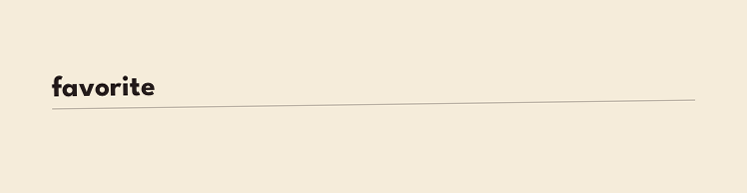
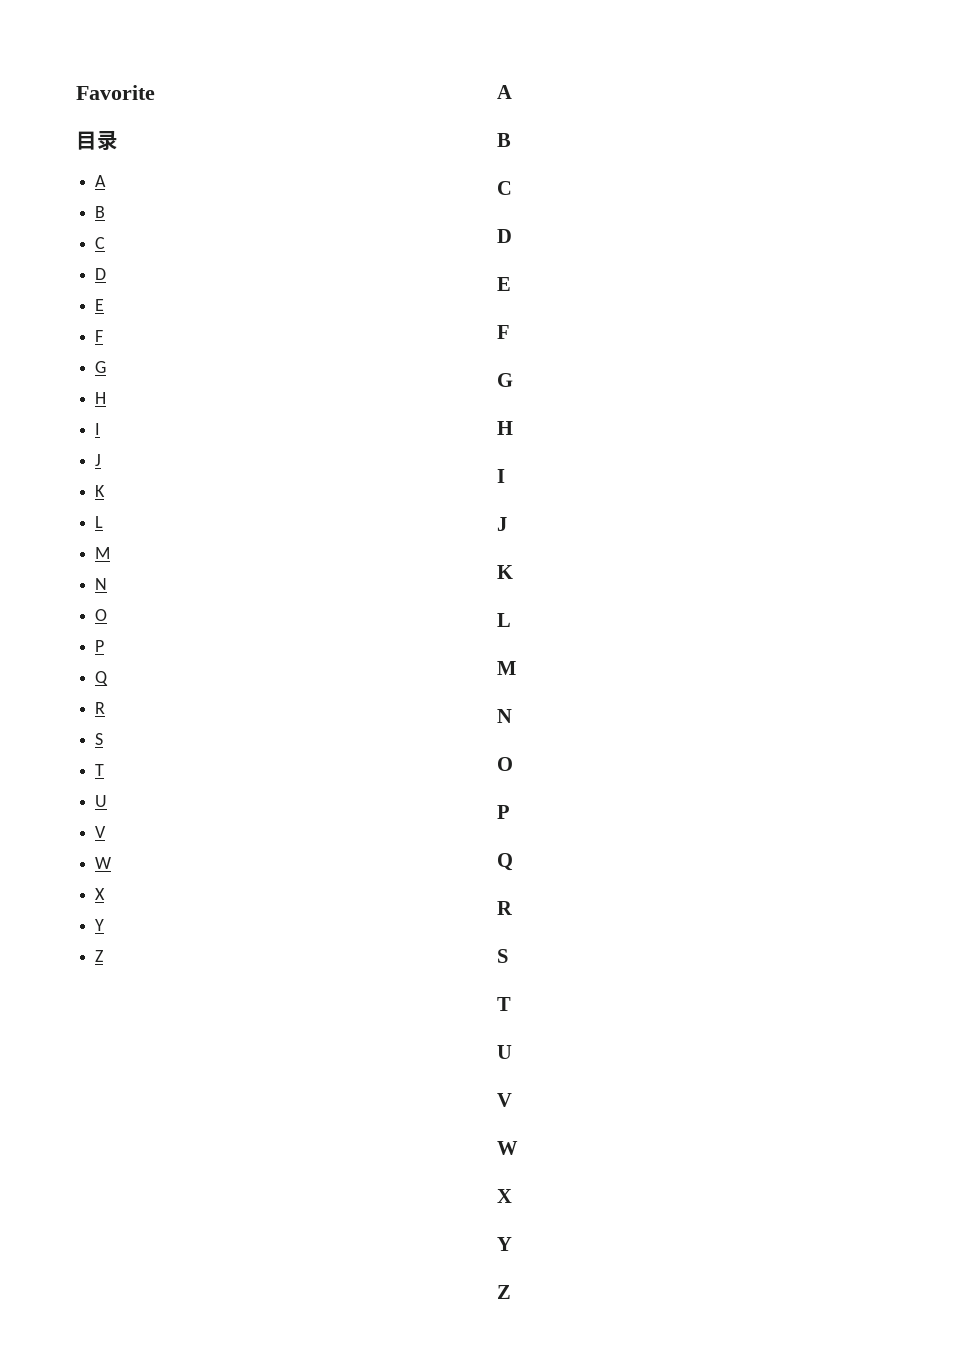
[51,74,156,98] favorite -> [76,85,155,100] [76,130,118,151] [95,175,107,187] [95,206,106,218] [95,237,106,249] [95,268,107,280] [95,299,105,311] [95,330,104,342] [95,361,107,373] [95,392,107,404] [95,423,101,435] [95,454,102,466] [95,485,106,497] [95,516,104,528] [95,547,111,559] [95,578,108,590] [95,609,108,621] [95,640,105,652] [95,671,109,686] [95,702,106,714] [95,733,104,745] [95,764,105,776] [95,795,108,807] [95,826,107,838] [95,857,112,869] [95,888,106,900] [95,919,105,931] [95,950,104,962] [497,85,512,99] [497,133,511,147] [497,181,512,195] [497,229,512,243] [497,277,511,291] [497,325,510,339] [497,373,513,387] [497,421,513,435] [497,469,505,483] [497,517,507,531] [497,565,513,579] [497,613,511,627] [497,661,516,675] [497,709,512,723] [497,757,513,771] [497,805,510,819] [497,853,513,871] [497,901,512,915] [497,949,508,963] [497,997,511,1011] [497,1045,512,1059] [497,1093,512,1107] [497,1141,518,1155] [497,1189,512,1203] [497,1237,512,1251] [497,1285,511,1299] Favorite // 目录 // A // B // C // D // E // F // G // H // I // J // K // L // M // N // O // P // Q // R // S // T // U // V // W // X // Y // Z // A // B // C // D // E // F // G // H // I // J // K // L // M // N // O // P // Q // R // S // T // U // V // W // X // Y // Z

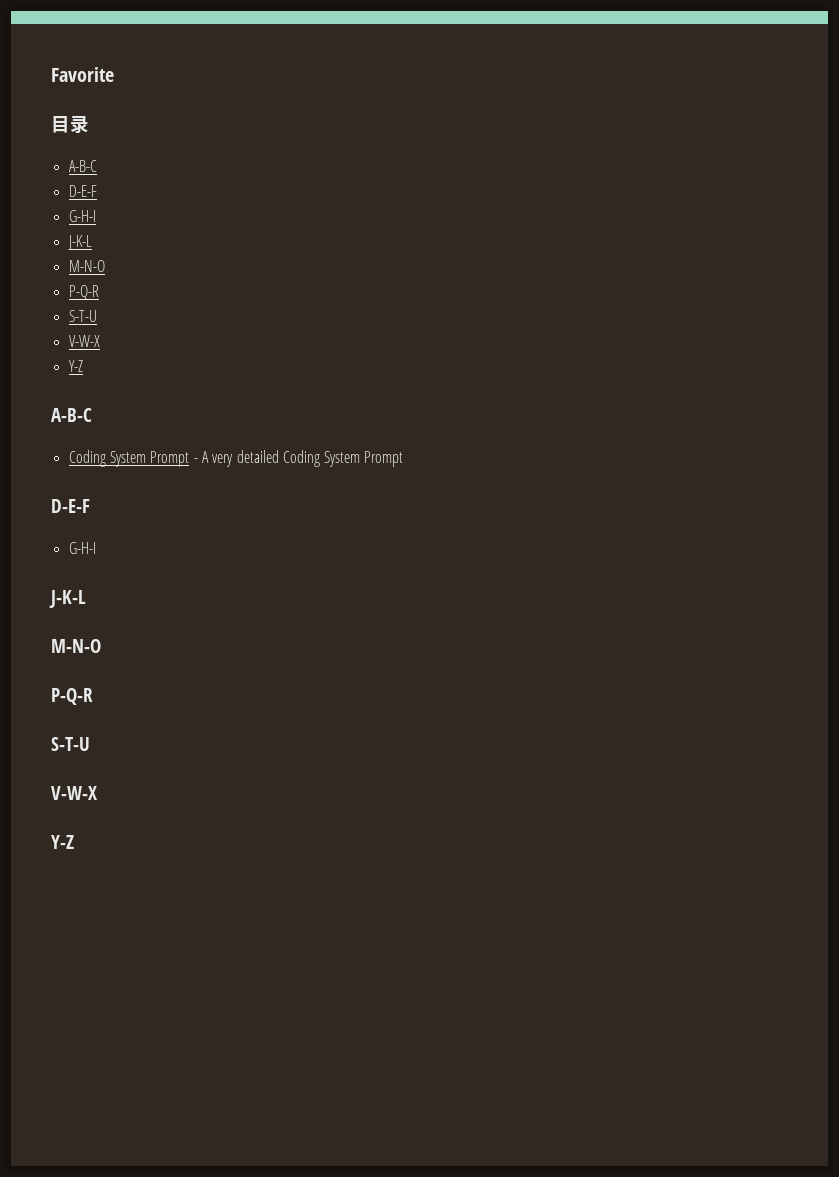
[95,175,107,187] [95,206,106,218] [95,237,106,249] [95,268,107,280] [95,299,105,311] [95,330,104,342] [95,361,107,373] [95,392,107,404] [95,423,101,435] [95,454,102,466] [95,485,106,497] [95,516,104,528] [95,547,111,559] [95,578,108,590] [95,609,108,621] [95,640,105,652] [95,671,109,686] [95,702,106,714] [95,733,104,745] [95,764,105,776] [95,795,108,807] [95,826,107,838] [95,857,112,869] [95,888,106,900] [95,919,105,931] [95,950,104,962] [497,85,512,99] [497,133,511,147] [497,181,512,195] [497,229,512,243] [497,277,511,291] [497,325,510,339] [497,373,513,387] [497,421,513,435] [497,469,505,483] [497,517,507,531] [497,565,513,579] [497,613,511,627] [497,661,516,675] [497,709,512,723] [497,757,513,771] [497,805,510,819] [497,853,513,871] [497,901,512,915] [497,949,508,963] [497,997,511,1011] [497,1045,512,1059] [497,1093,512,1107] [497,1141,518,1155] [497,1189,512,1203] [497,1237,512,1251] [497,1285,511,1299] A // B // C // D // E // F // G // H // I // J // K // L // M // N // O // P // Q // R // S // T // U // V // W // X // Y // Z // A // B // C // D // E // F // G // H // I // J // K // L // M // N // O // P // Q // R // S // T // U // V // W // X // Y // Z -> [68,160,97,172] [68,185,97,197] [68,210,96,222] [67,235,92,250] [68,260,105,272] [68,285,99,300] [68,310,97,322] [68,335,100,347] [68,360,83,372] [51,408,92,422] [68,450,404,467] [51,499,90,513] [68,542,96,554] [49,590,86,608] [51,639,101,653] [51,688,93,705] [51,737,90,751] [51,786,97,800] [51,835,74,849] A-B-C // D-E-F // G-H-I // J-K-L // M-N-O // P-Q-R // S-T-U // V-W-X // Y-Z // A-B-C // Coding System Prompt - A very detailed Coding System Prompt // D-E-F // G-H-I // J-K-L // M-N-O // P-Q-R // S-T-U // V-W-X // Y-Z

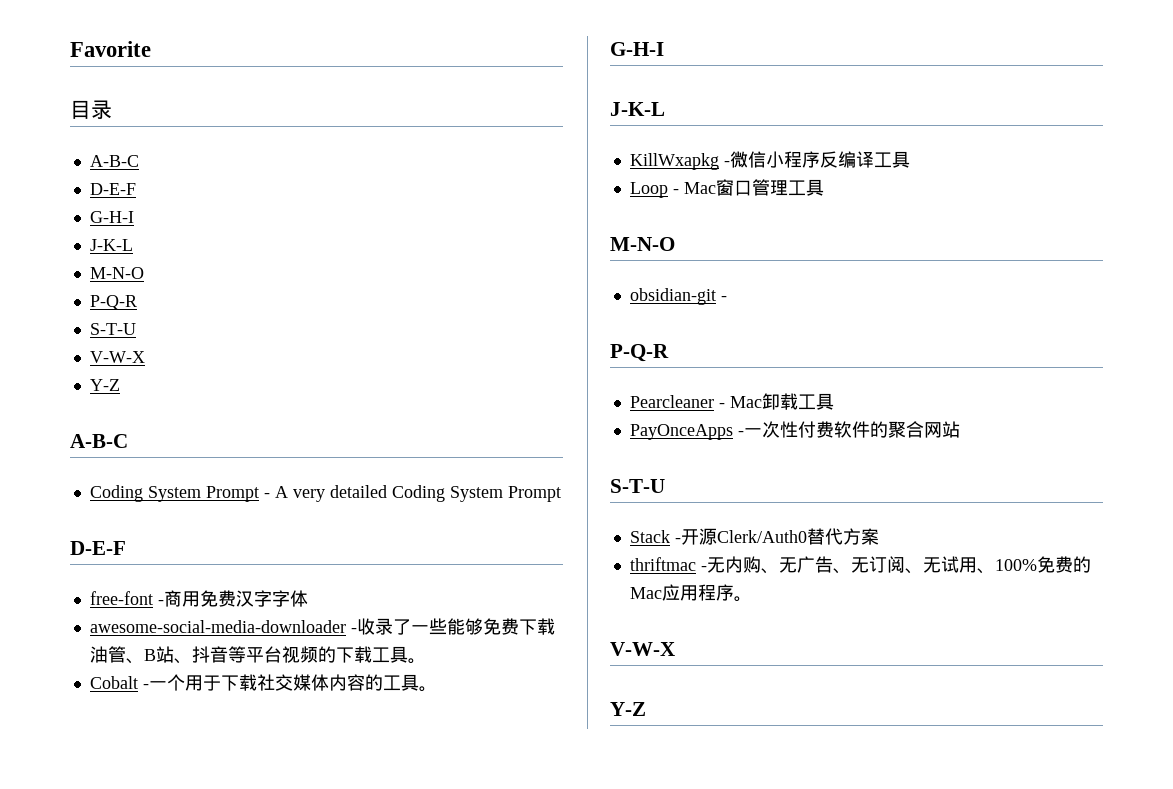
[68,542,96,554] [49,590,86,608] [51,639,101,653] [51,688,93,705] [51,737,90,751] G-H-I // J-K-L // M-N-O // P-Q-R // S-T-U -> [89,590,308,607] [89,618,555,635] [89,646,426,664] [89,674,437,692] [610,42,664,56] [610,102,665,116] [629,151,910,170] [629,179,824,198] [610,237,675,251] [629,288,727,305] [610,344,669,362] [629,393,834,410] [629,421,960,440] [610,479,665,493] [629,528,879,545] [629,556,1091,574] [629,584,752,602] free-font -商用免费汉字字体 // awesome-social-media-downloader -收录了一些能够免费下载油管、B站、抖音等平台视频的下载工具。 // Cobalt -一个用于下载社交媒体内容的工具。 // G-H-I // J-K-L // KillWxapkg -微信小程序反编译工具 // Loop - Mac窗口管理工具 // M-N-O // obsidian-git - // P-Q-R // Pearcleaner - Mac卸载工具 // PayOnceApps -一次性付费软件的聚合网站 // S-T-U // Stack -开源Clerk/Auth0替代方案 // thriftmac -无内购、无广告、无订阅、无试用、100%免费的Mac应用程序。

